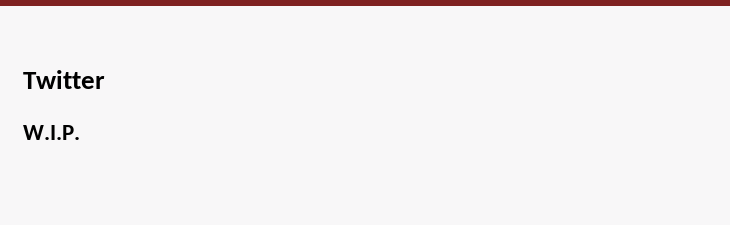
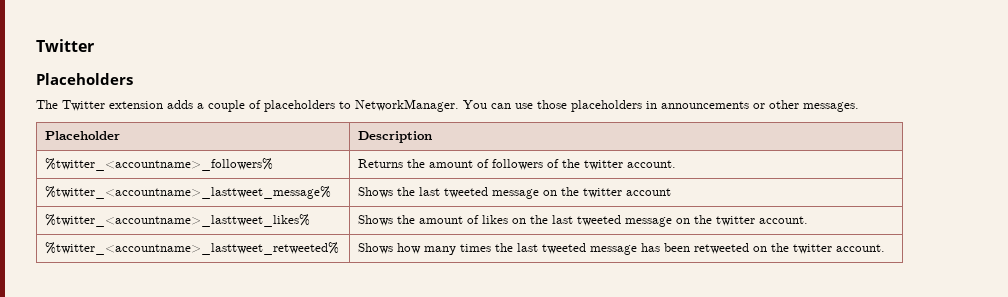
[23,125,80,140] W.I.P. -> [36,73,133,85] [36,99,859,112] [45,131,121,140] [358,131,433,143] [45,158,274,171] [358,159,677,170] [45,186,332,199] [358,187,672,199] [45,214,311,227] [358,215,809,227] [45,242,340,255] [358,243,886,255] Placeholders // The Twitter extension adds a couple of placeholders to NetworkManager. You can use those placeholders in announcements or other messages. // Placeholder | Description // %twitter_<accountname>_followers% | Returns the amount of followers of the twitter account. // %twitter_<accountname>_lasttweet_message% | Shows the last tweeted message on the twitter account // %twitter_<accountname>_lasttweet_likes% | Shows the amount of likes on the last tweeted message on the twitter account. // %twitter_<accountname>_lasttweet_retweeted% | Shows how many times the last tweeted message has been retweeted on the twitter account.

